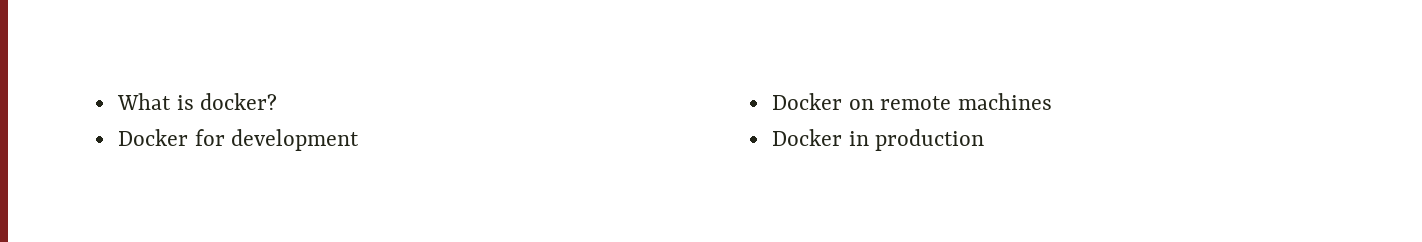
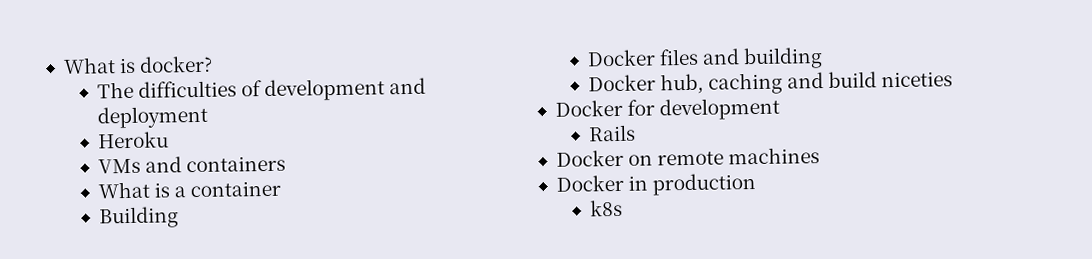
(278, 101) none -> [96,77,427,102] [96,105,208,129] [96,131,169,149] [97,155,287,174] [97,180,282,199] [98,206,179,229] [586,47,824,70] [587,71,954,95] // The difficulties of development and deployment // Heroku // VMs and containers // What is a container // Building // Docker files and building // Docker hub, caching and build niceties
(360, 140) none -> [587,124,636,142] // Rails
(985, 140) none -> [589,199,623,217] // k8s

